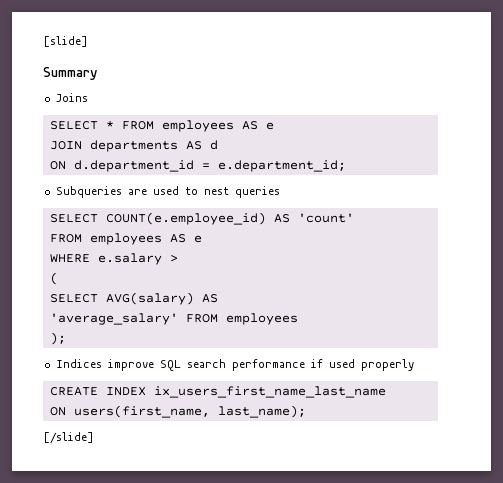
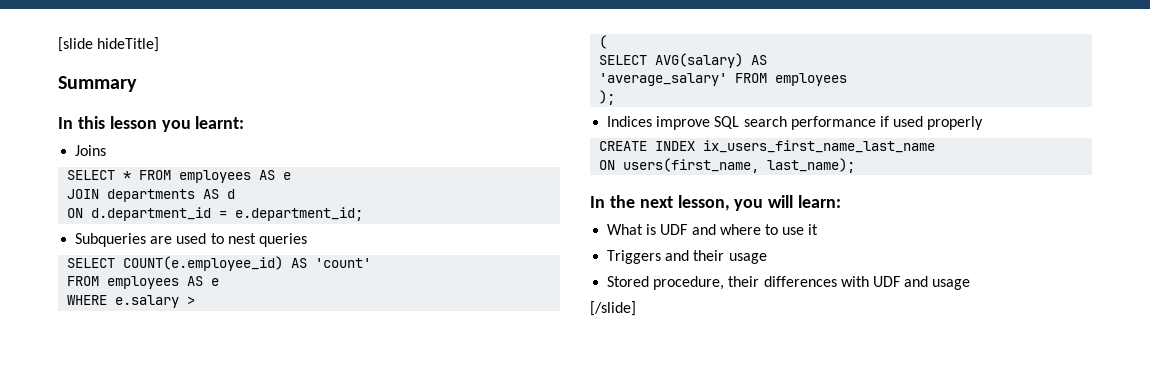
[43,36,88,47] [slide] -> [58,37,160,52] [slide hideTitle]
(98, 73) none -> [58,116,245,132] // In this lesson you learnt:
(306, 411) none -> [590,195,842,211] [607,224,819,235] [607,250,767,264] [607,276,971,290] // In the next lesson, you will learn: // What is UDF and where to use it // Triggers and their usage // Stored procedure, their differences with UDF and usage

